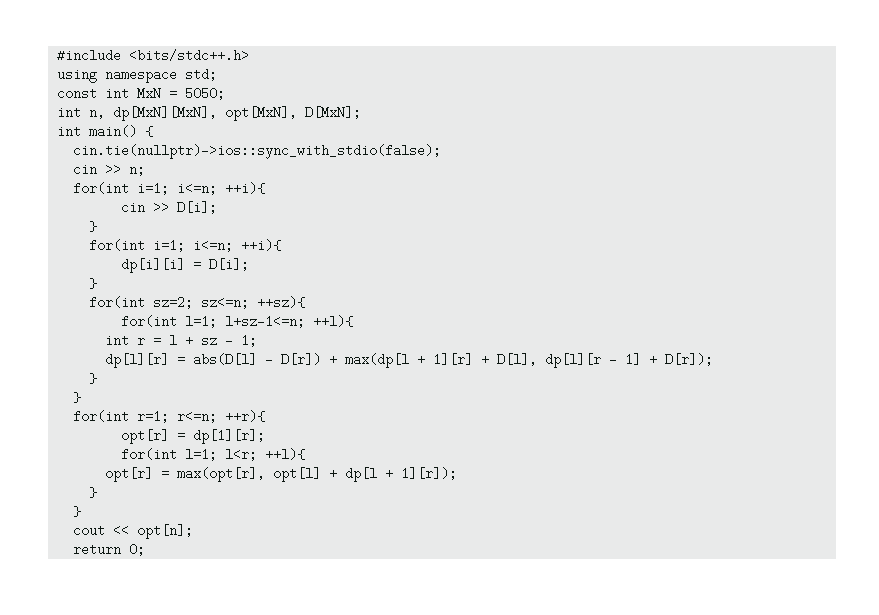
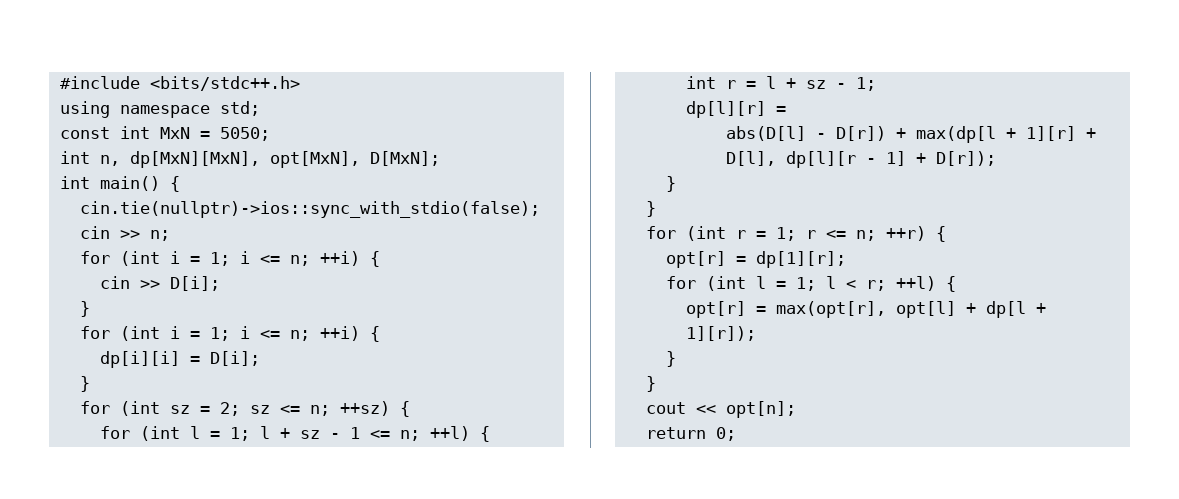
[72,182,265,195] [120,201,217,214] [88,221,97,232] [88,239,281,252] [120,258,249,273] [88,278,97,289] [88,296,305,309] [120,315,353,328] for(int i=1; i<=n; ++i){ // cin >> D[i]; // } // for(int i=1; i<=n; ++i){ // dp[i][i] = D[i]; // } // for(int sz=2; sz<=n; ++sz){ // for(int l=1; l+sz-1<=n; ++l){ -> [79,251,380,267] [99,276,220,291] [79,301,90,317] [79,326,380,342] [99,351,260,368] [79,376,90,392] [79,401,410,417] [99,426,490,442] for (int i = 1; i <= n; ++i) { // cin >> D[i]; // } // for (int i = 1; i <= n; ++i) { // dp[i][i] = D[i]; // } // for (int sz = 2; sz <= n; ++sz) { // for (int l = 1; l + sz - 1 <= n; ++l) {
(185, 359) none -> (786, 110) //
[72,410,265,423] [120,429,265,444] [120,448,305,461] for(int r=1; r<=n; ++r){ // opt[r] = dp[1][r]; // for(int l=1; l<r; ++l){ -> [645,226,946,242] [665,251,846,268] [665,276,956,292] for (int r = 1; r <= n; ++r) { // opt[r] = dp[1][r]; // for (int l = 1; l < r; ++l) {

